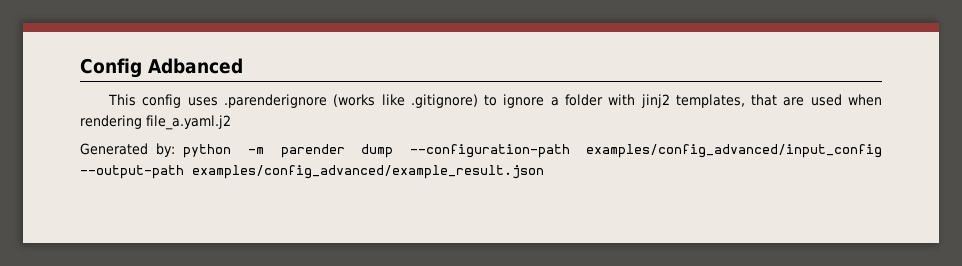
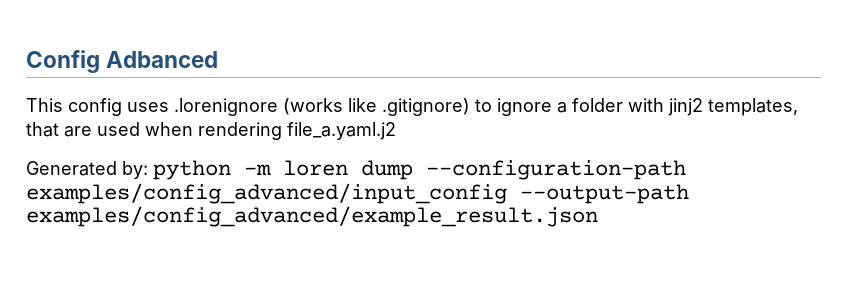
[224,94,328,108] .parenderignore -> [174,98,278,116] .lorenignore
[280,144,345,158] parender -> [283,160,348,176] loren

